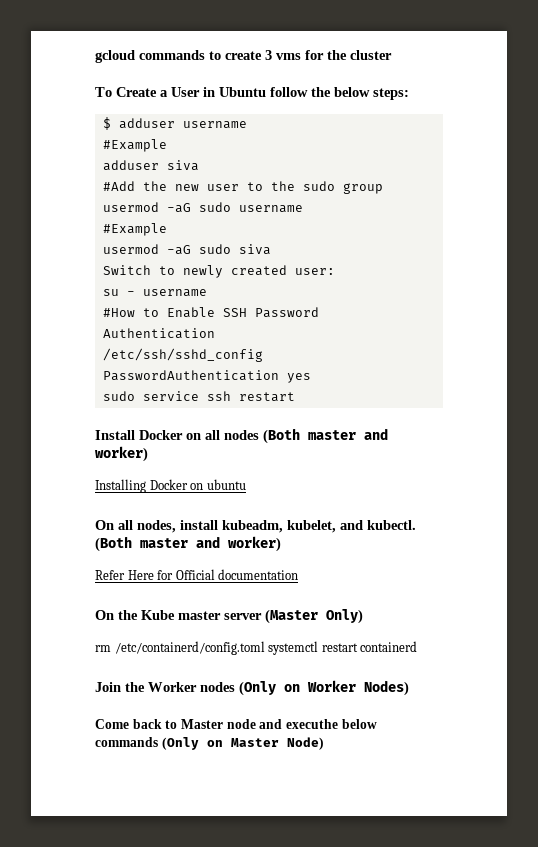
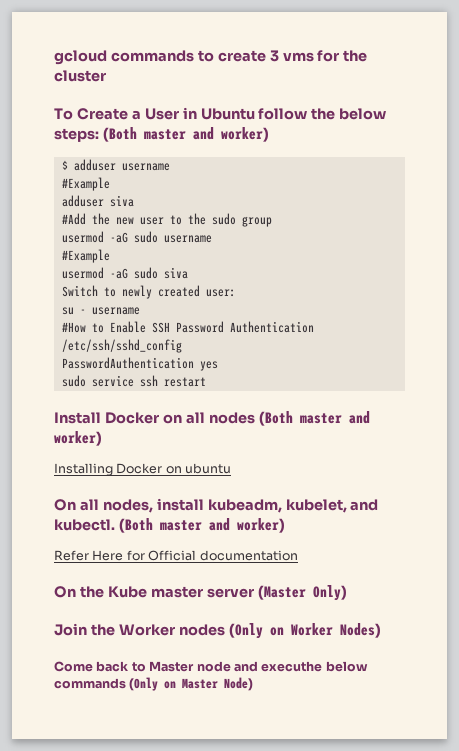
(409, 94) none -> [102,127,269,142] (Both master and worker)
[95,641,418,655] // rm /etc/containerd/config.toml systemctl restart containerd -> (347, 593) none

